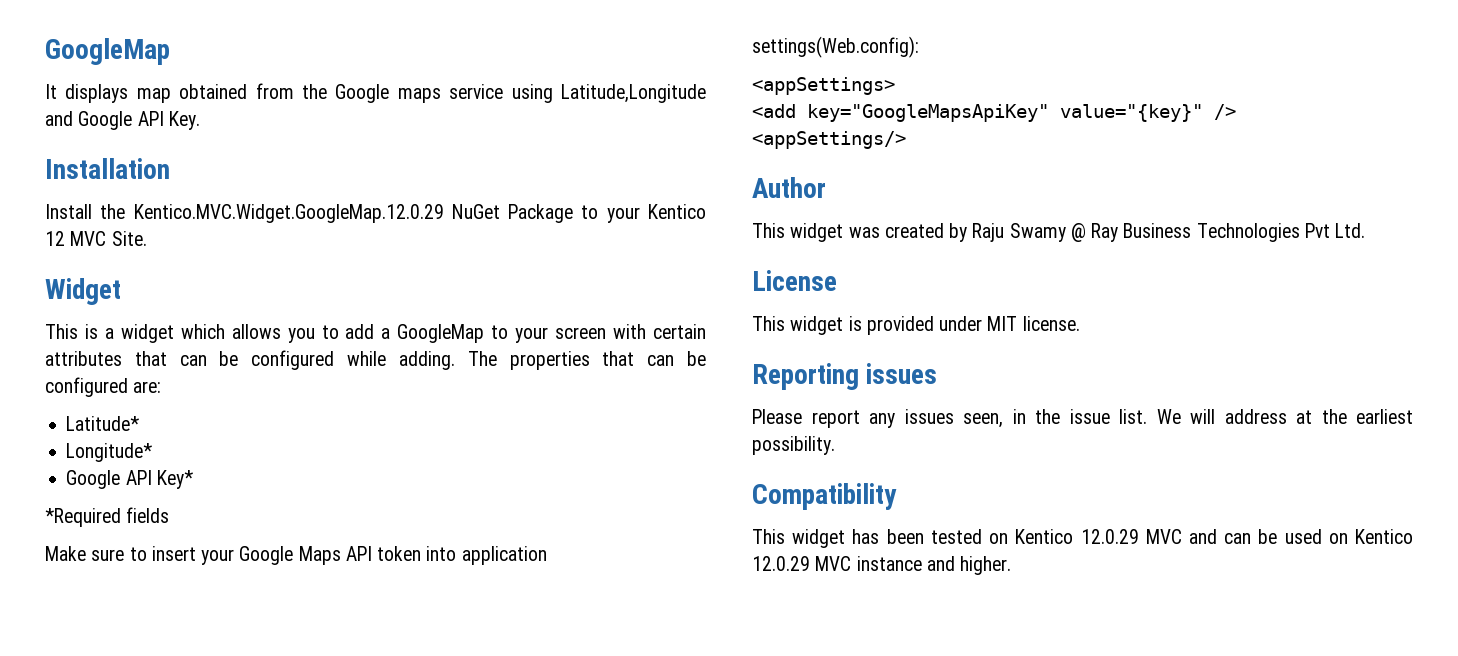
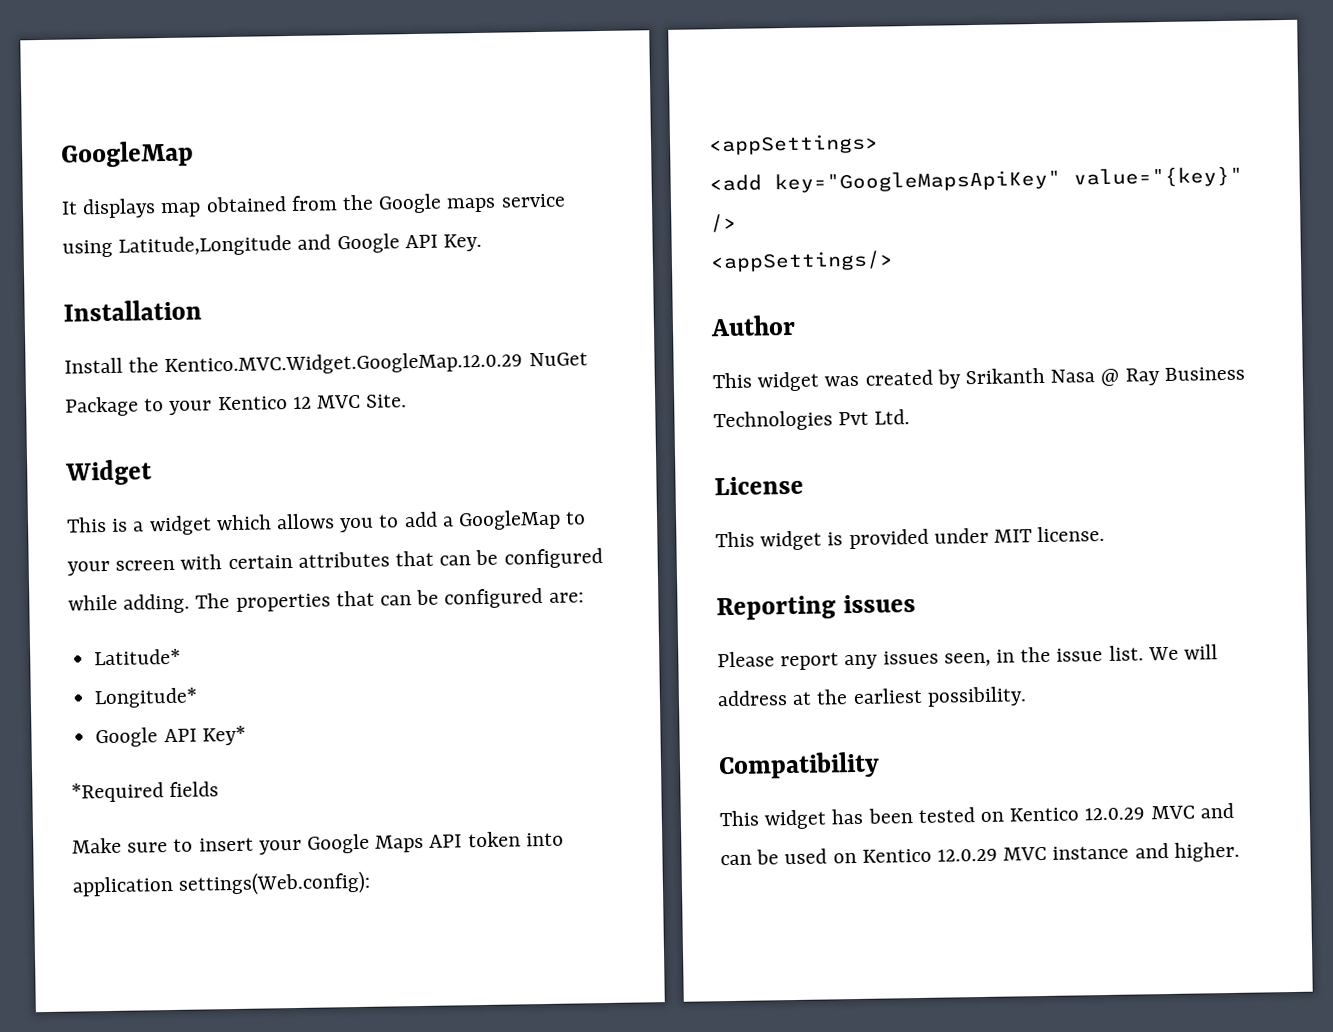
[972,223,1066,242] Raju Swamy -> [965,367,1096,385] Srikanth Nasa

